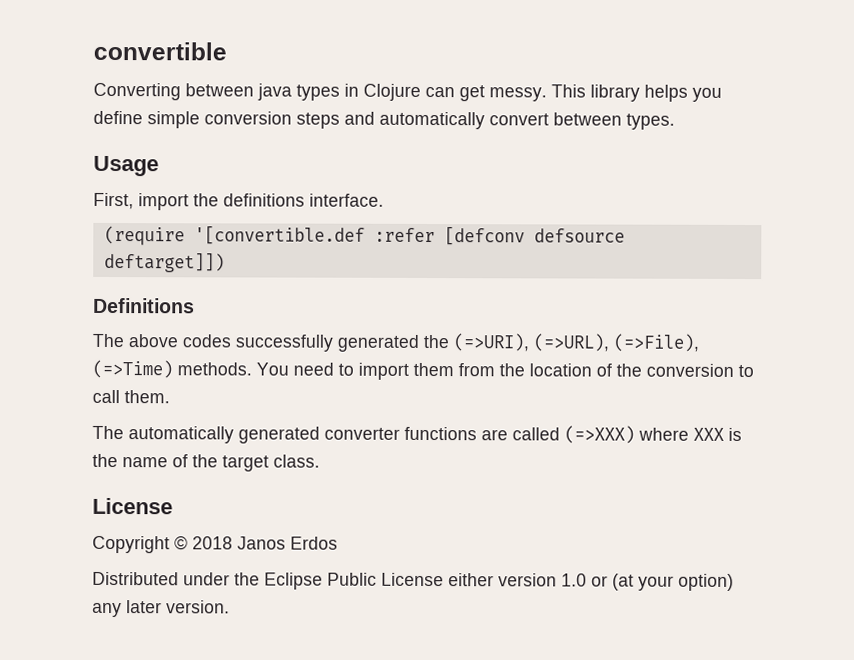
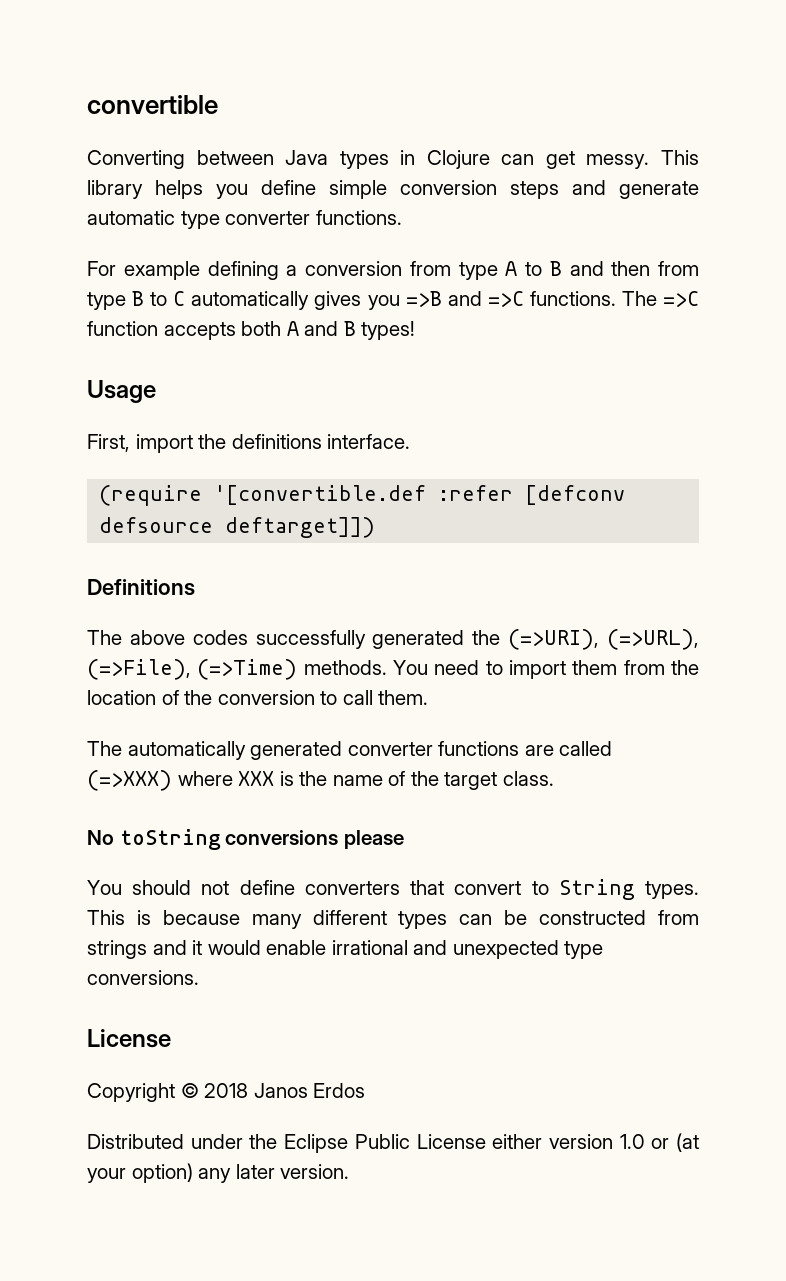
[257,83,292,101] java -> [285,150,329,165] Java
[379,111,675,130] automatically convert between types. -> [619,181,699,199] [87,210,402,229] [87,261,699,280] [87,291,699,310] [87,321,416,340] generate automatic type converter functions. // For example defining a conversion from type A to B and then from type B to C automatically gives you =>B and =>C functions. The =>C function accepts both A and B types!
(320, 461) none -> [87,829,404,850] [87,879,699,900] [87,910,700,929] [87,940,604,959] [87,970,199,985] // No toString conversions please // You should not define converters that convert to String types. This is because many different types can be constructed from strings and it would enable irrational and unexpected type conversions.

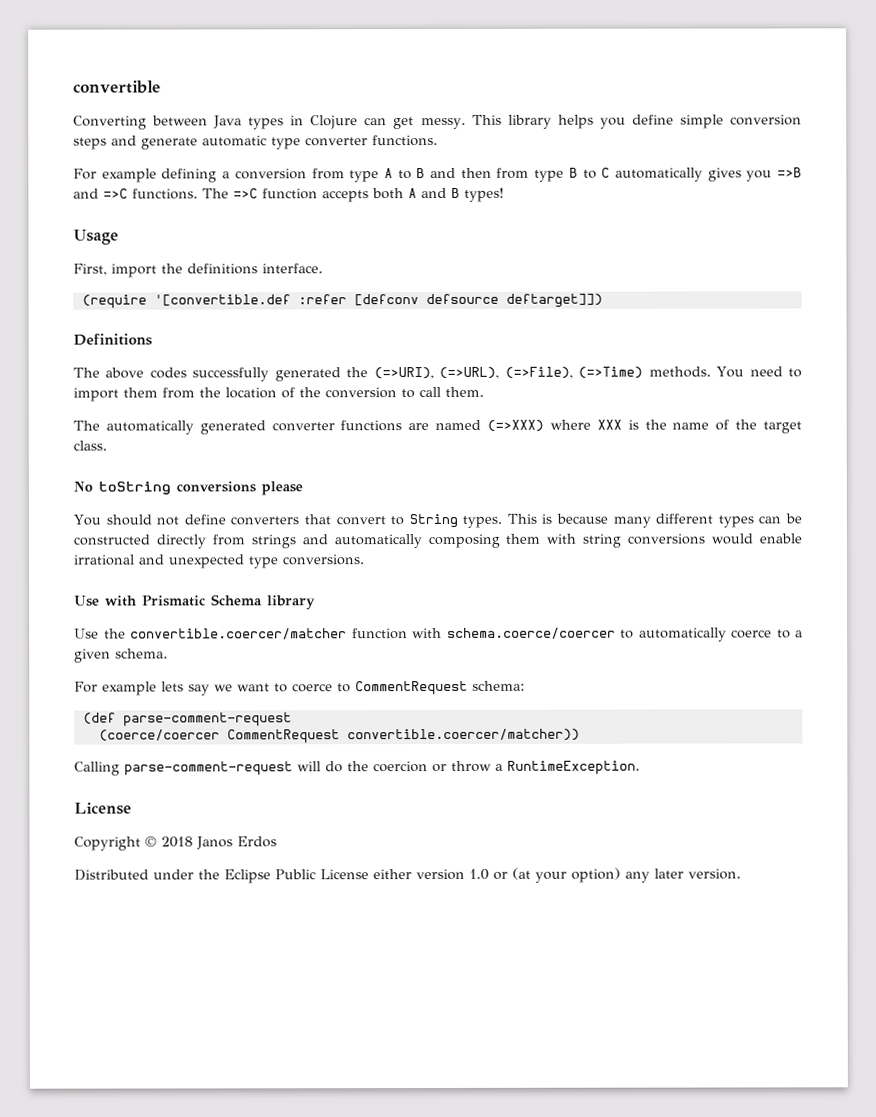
[559,741,613,756] called -> [435,419,482,431] named
(647, 917) none -> [155,534,206,549] directly
[192,940,203,955] it -> [333,533,706,549] automatically composing them with string conversions
(199, 977) none -> [74,594,316,610] [74,627,803,642] [74,648,168,663] [74,680,525,696] [82,712,292,727] [98,728,580,744] [74,760,640,776] // Use with Prismatic Schema library // Use the convertible.coercer/matcher function with schema.coerce/coercer to automatically coerce to a given schema. // For example lets say we want to coerce to CommentRequest schema: // (def parse-comment-request // (coerce/coercer CommentRequest convertible.coercer/matcher)) // Calling parse-comment-request will do the coercion or throw a RuntimeException.

